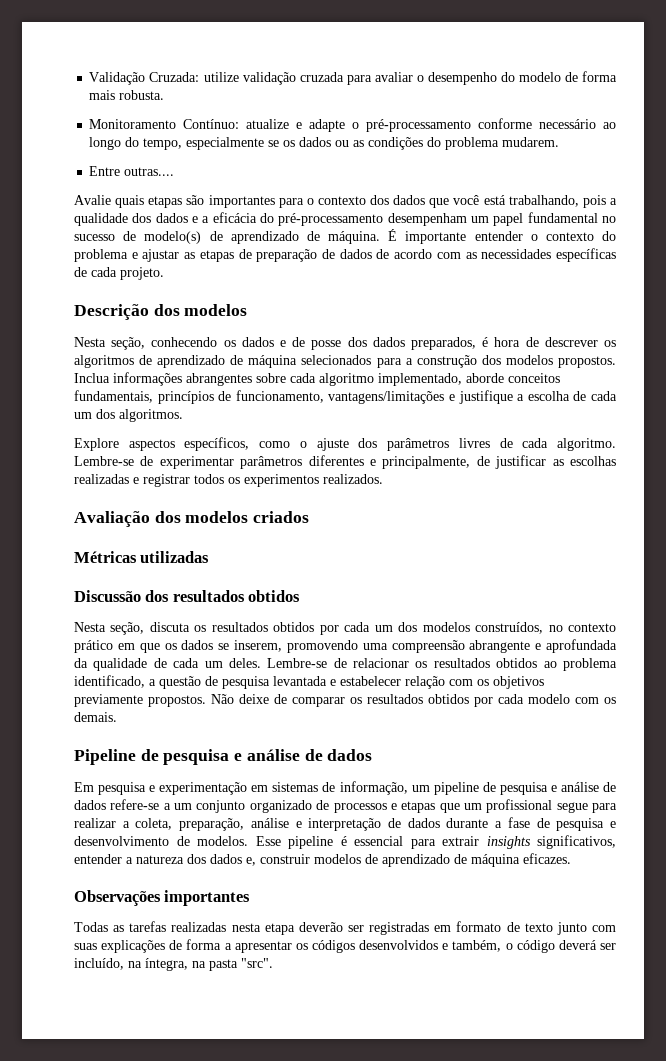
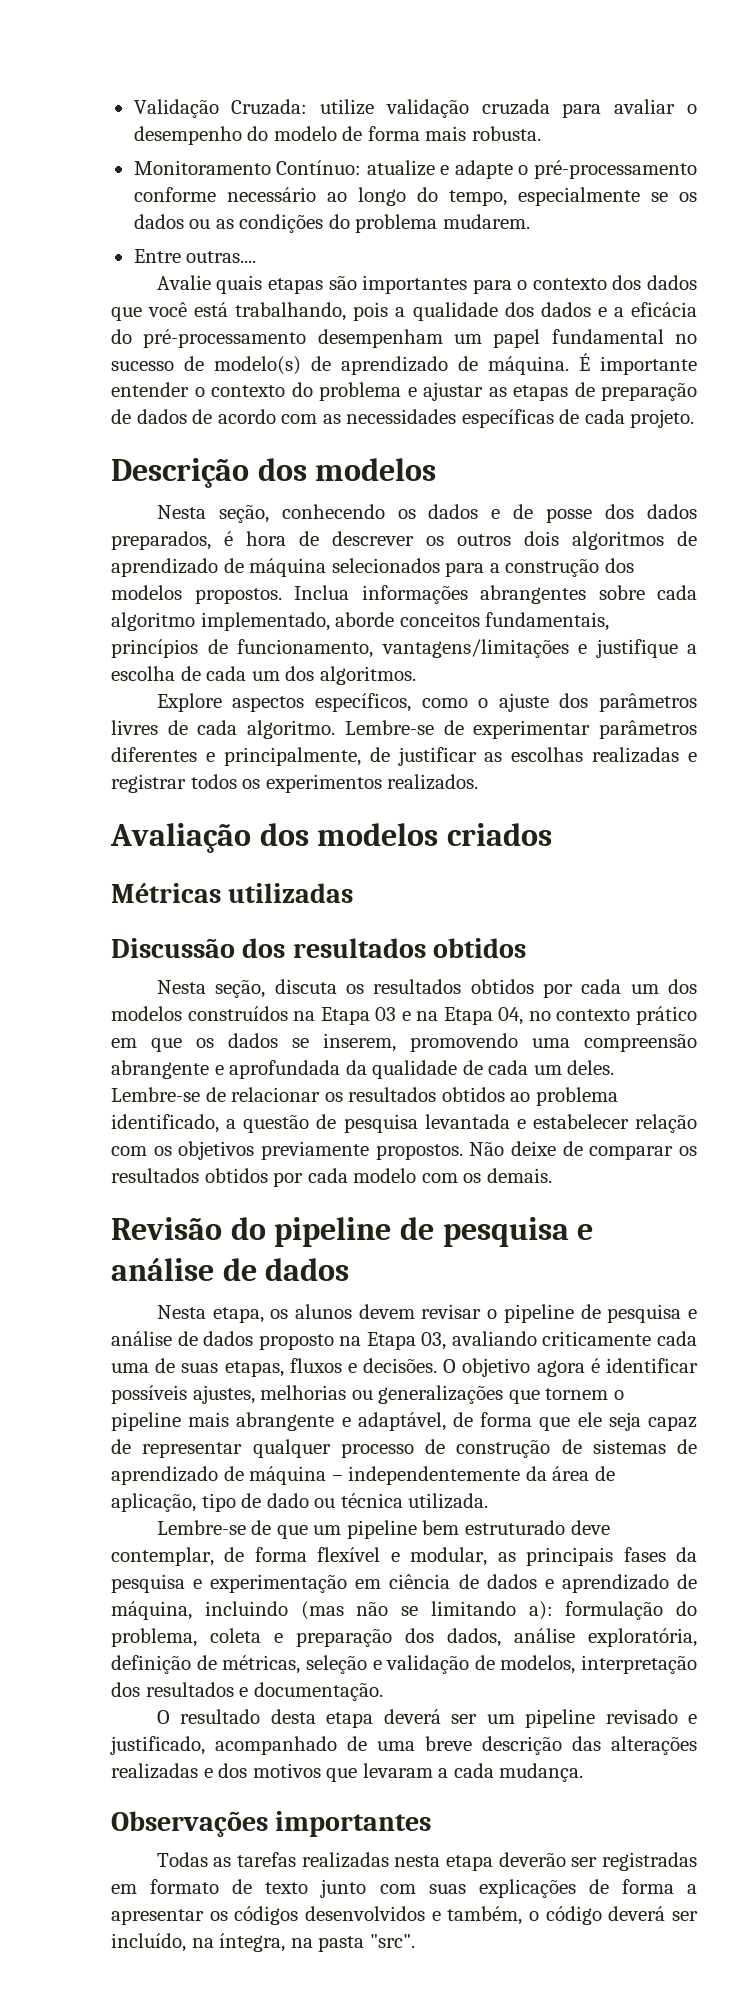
(616, 343) none -> [457,531,559,546] outros dois
[475,622,544,634] construídos, -> [187,1006,524,1025] construídos na Etapa 03 e na Etapa 04,
[74,749,136,765] Pipeline -> [111,1217,392,1247] Revisão do pipeline
[74,781,616,795] [74,799,617,813] [74,817,617,831] [74,835,616,849] [74,853,571,867] Em pesquisa e experimentação em sistemas de informação, um pipeline de pesquisa e análise de dados refere-se a um conjunto organizado de processos e etapas que um profissional segue para realizar a coleta, preparação, análise e interpretação de dados durante a fase de pesquisa e desenvolvimento de modelos. Esse pipeline é essencial para extrair insights significativos, entender a natureza dos dados e, construir modelos de aprendizado de máquina eficazes. -> [156,1304,698,1323] [111,1331,697,1350] [111,1358,698,1377] [111,1385,624,1404] [111,1412,697,1431] [111,1439,697,1458] [111,1466,615,1485] [111,1493,489,1512] [156,1520,610,1539] [111,1547,698,1566] [111,1574,698,1593] [111,1601,697,1620] [111,1628,697,1647] [111,1655,697,1674] [111,1682,383,1701] [156,1709,697,1728] [110,1736,697,1755] [111,1763,584,1782] Nesta etapa, os alunos devem revisar o pipeline de pesquisa e análise de dados proposto na Etapa 03, avaliando criticamente cada uma de suas etapas, fluxos e decisões. O objetivo agora é identificar possíveis ajustes, melhorias ou generalizações que tornem o pipeline mais abrangente e adaptável, de forma que ele seja capaz de representar qualquer processo de construção de sistemas de aprendizado de máquina – independentemente da área de aplicação, tipo de dado ou técnica utilizada. // Lembre-se de que um pipeline bem estruturado deve contemplar, de forma flexível e modular, as principais fases da pesquisa e experimentação em ciência de dados e aprendizado de máquina, incluindo (mas não se limitando a): formulação do problema, coleta e preparação dos dados, análise exploratória, definição de métricas, seleção e validação de modelos, interpretação dos resultados e documentação. // O resultado desta etapa deverá ser um pipeline revisado e justificado, acompanhado de uma breve descrição das alterações realizadas e dos motivos que levaram a cada mudança.

